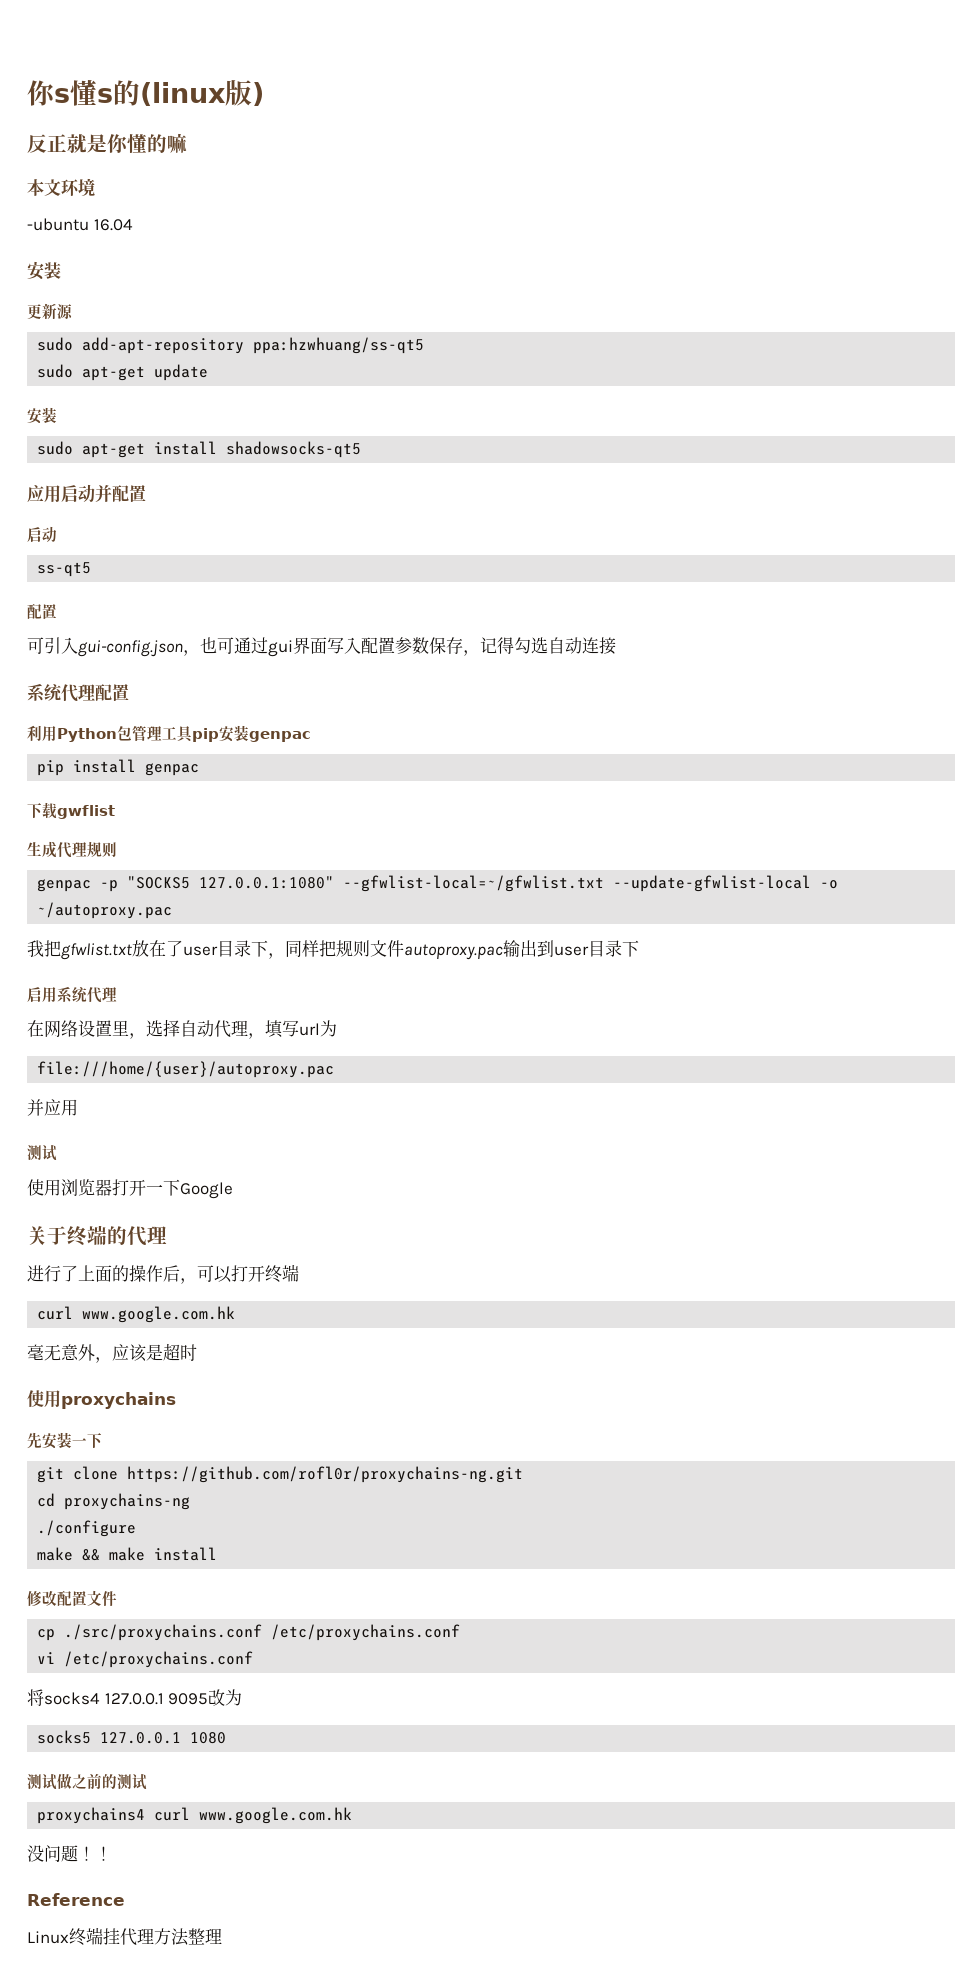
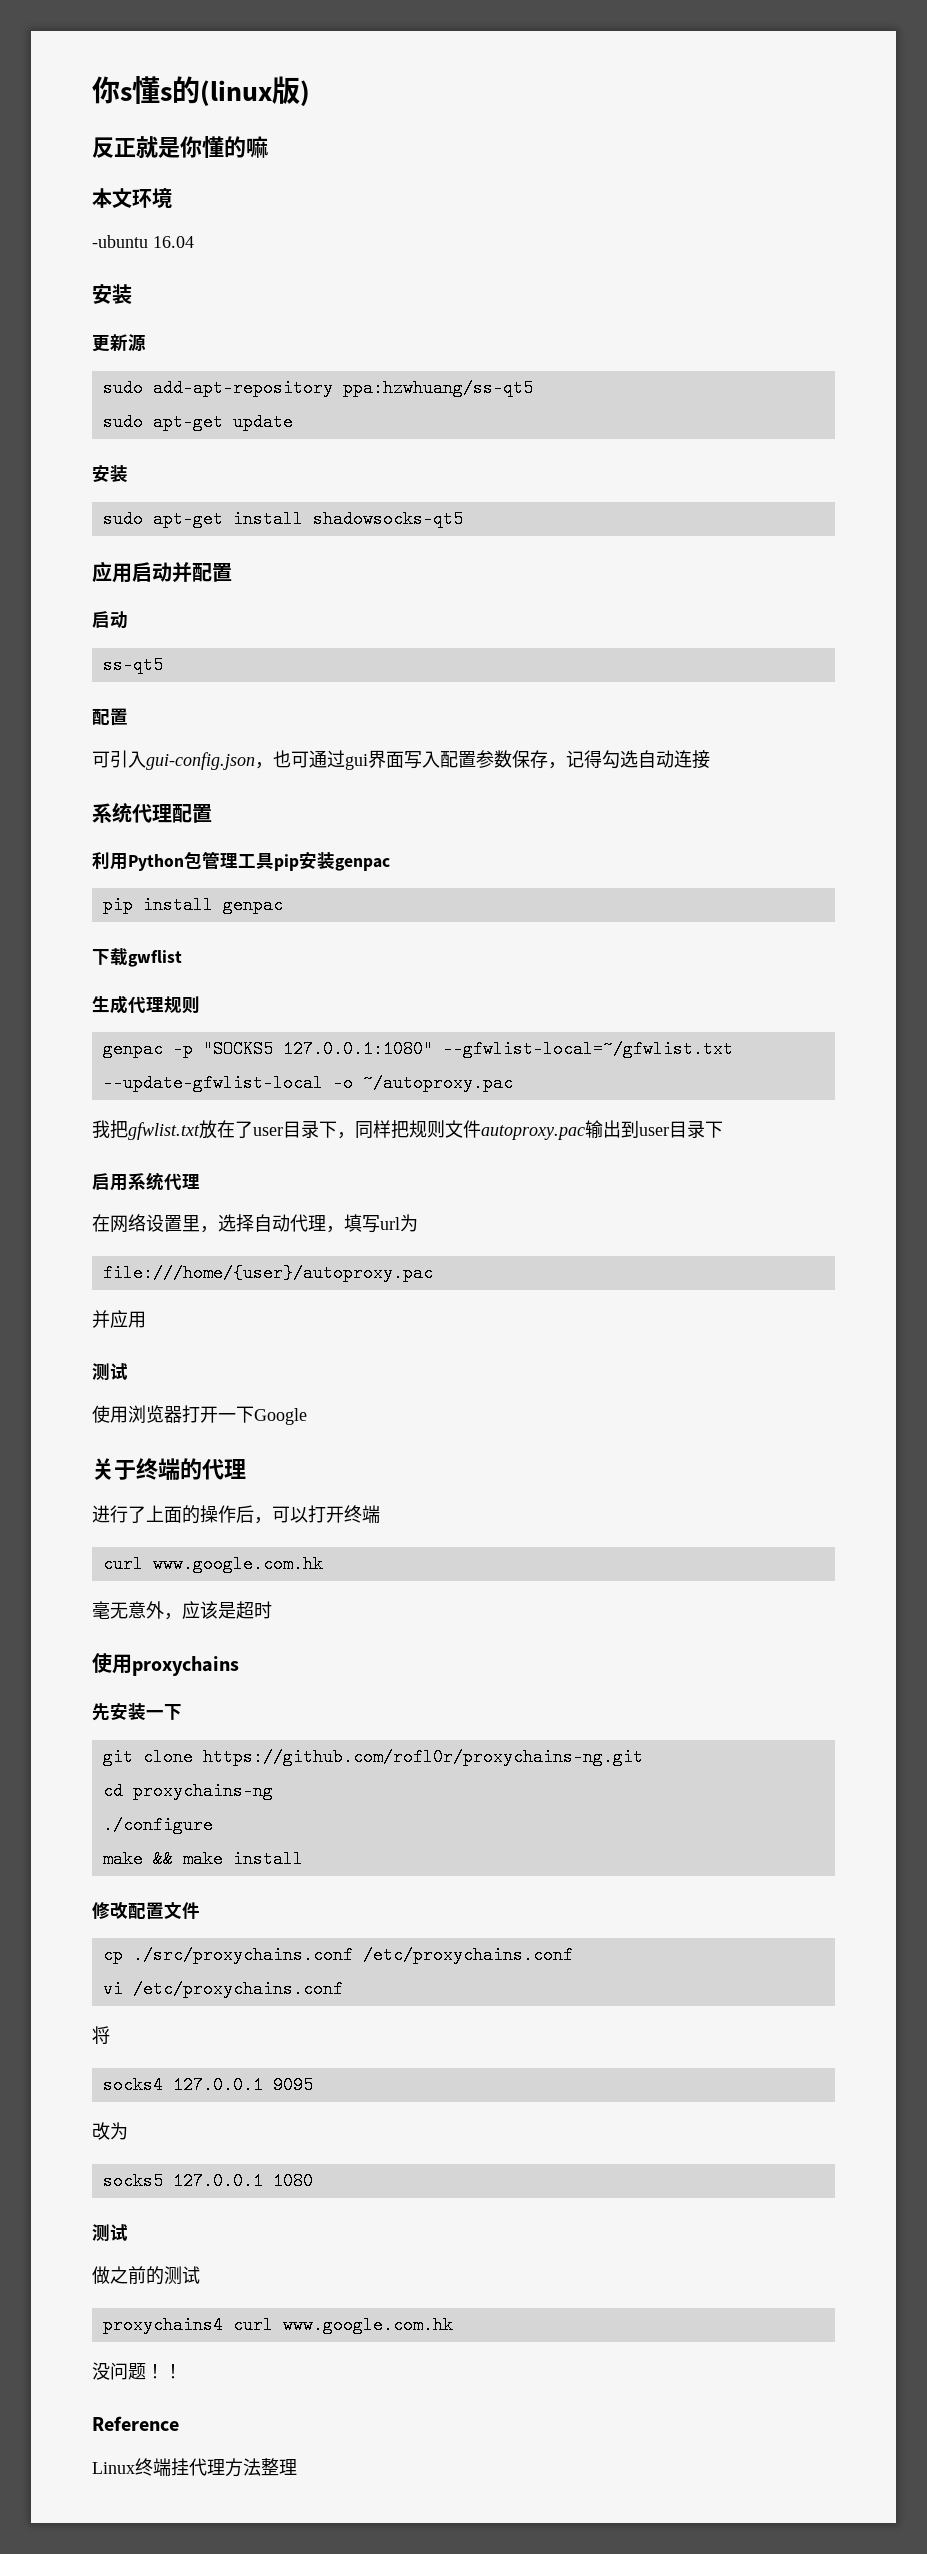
(44, 1697) none -> (110, 2035) //
(209, 1699) none -> (313, 2085) //
(57, 1782) none -> (128, 2232) //

